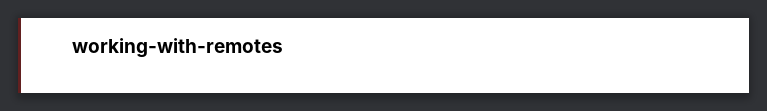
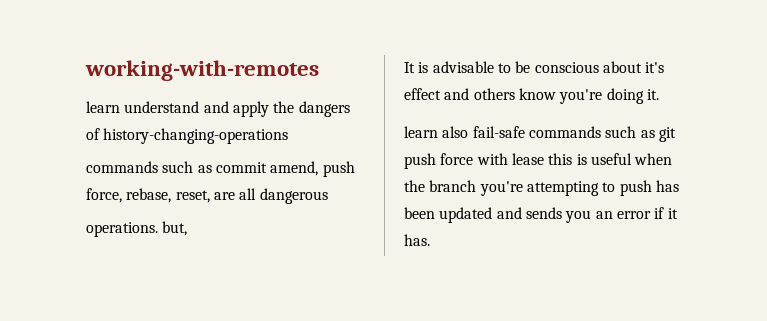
(283, 48) none -> [86,101,350,117] [86,128,289,144] [86,161,355,177] [86,188,328,204] [86,221,188,237] [404,61,665,73] [404,88,659,104] [404,126,676,142] [404,153,673,169] [404,180,679,196] [404,207,678,223] [404,234,430,246] // learn understand and apply the dangers of history-changing-operations // commands such as commit amend, push force, rebase, reset, are all dangerous // operations. but, // It is advisable to be conscious about it's effect and others know you're doing it. // learn also fail-safe commands such as git push force with lease this is useful when the branch you're attempting to push has been updated and sends you an error if it has.

